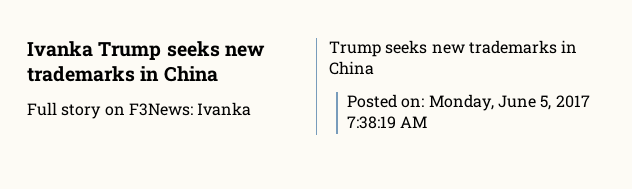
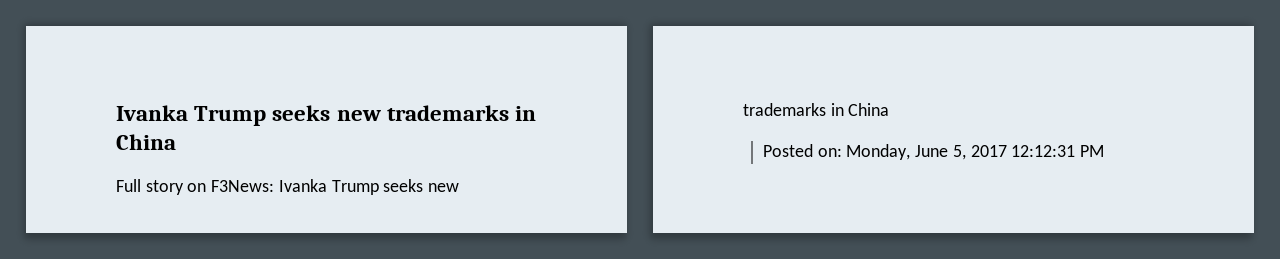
[346,116,428,129] 7:38:19 AM -> [1011,145,1105,157] 12:12:31 PM

